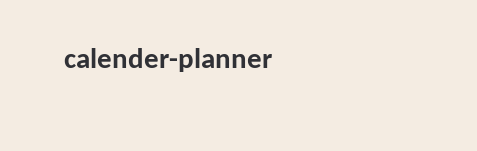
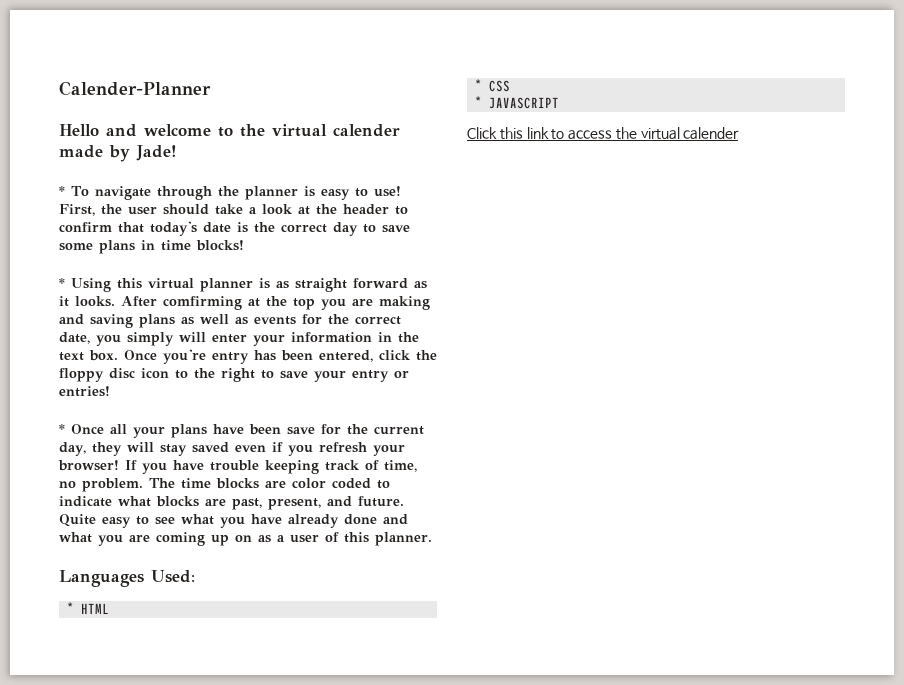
[64,48,272,72] calender-planner -> [59,81,211,96] [59,124,400,137] [59,145,177,162] [59,186,401,200] [59,204,408,216] [59,221,410,236] [59,240,244,254] [59,278,427,292] [59,296,430,310] [59,314,401,328] [59,332,419,346] [59,349,437,364] [59,368,409,382] [59,386,110,397] [59,424,424,438] [59,442,405,456] [58,460,417,474] [59,478,390,492] [59,496,404,510] [59,514,408,528] [59,532,432,546] [59,570,195,587] [67,602,110,614] [475,79,511,92] [475,96,560,109] [467,127,740,140] Calender-Planner // Hello and welcome to the virtual calender made by Jade! // * To navigate through the planner is easy to use! First, the user should take a look at the header to confirm that today's date is the correct day to save some plans in time blocks! // * Using this virtual planner is as straight forward as it looks. After comfirming at the top you are making and saving plans as well as events for the correct date, you simply will enter your information in the text box. Once you're entry has been entered, click the floppy disc icon to the right to save your entry or entries! // * Once all your plans have been save for the current day, they will stay saved even if you refresh your browser! If you have trouble keeping track of time, no problem. The time blocks are color coded to indicate what blocks are past, present, and future. Quite easy to see what you have already done and what you are coming up on as a user of this planner. // Languages Used: // * HTML // * CSS // * JAVASCRIPT // Click this link to access the virtual calender

